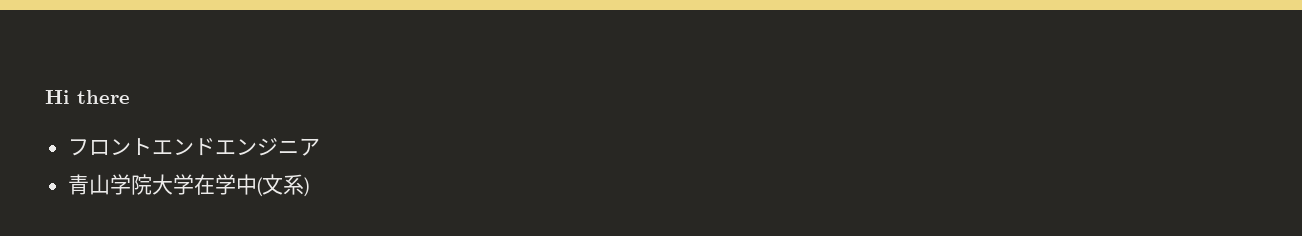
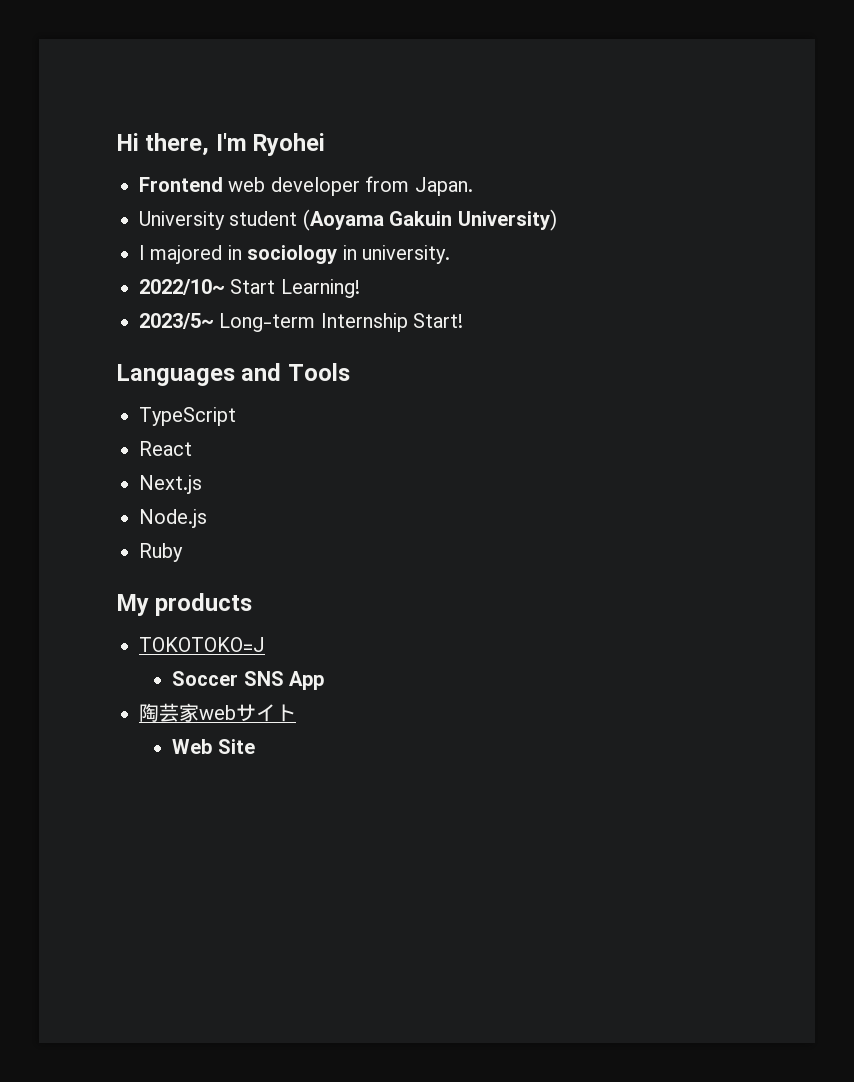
[77,90,130,104] [68,138,321,156] [68,174,310,197] there // フロントエンドエンジニア // 青山学院大学在学中(文系) -> [145,133,326,156] [139,176,473,196] [139,209,557,231] [139,245,450,264] [139,279,360,298] [139,313,464,332] [117,363,350,386] [139,407,236,426] [139,441,192,456] [139,475,202,494] [139,509,207,528] [139,543,183,562] [117,593,253,616] [139,637,265,652] [172,671,324,690] [139,703,296,722] [172,739,255,754] there, I'm Ryohei // Frontend web developer from Japan. // University student (Aoyama Gakuin University) // I majored in sociology in university. // 2022/10~ Start Learning! // 2023/5~ Long-term Internship Start! // Languages and Tools // TypeScript // React // Next.js // Node.js // Ruby // My products // TOKOTOKO=J // Soccer SNS App // 陶芸家webサイト // Web Site

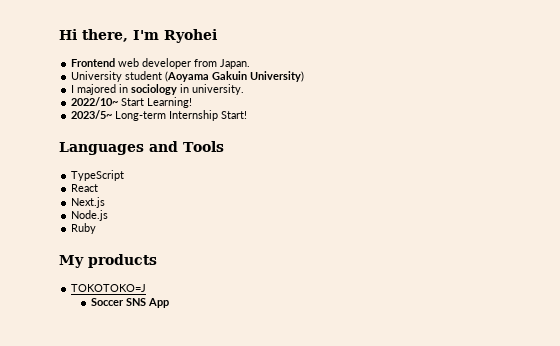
[139,703,296,722] [172,739,255,754] // 陶芸家webサイト // Web Site -> (169, 303) none

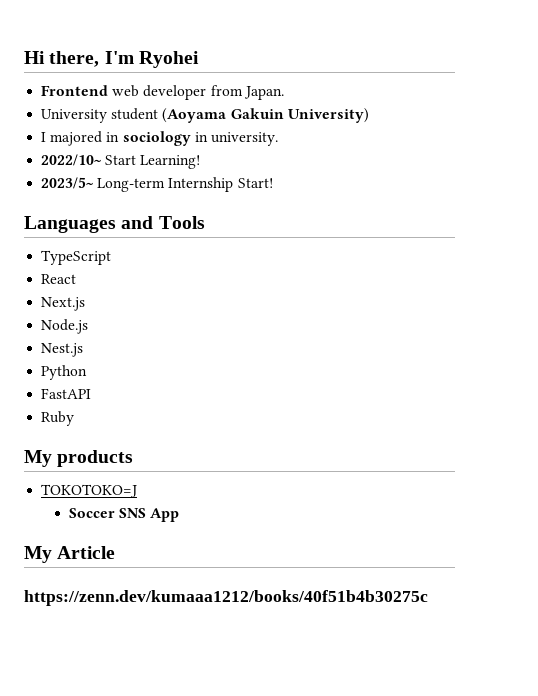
(109, 215) none -> [41,343,84,357] [41,365,88,380] [41,388,92,399] // Nest.js // Python // FastAPI
(169, 303) none -> [24,546,116,563] [24,590,428,606] // My Article // https://zenn.dev/kumaaa1212/books/40f51b4b30275c

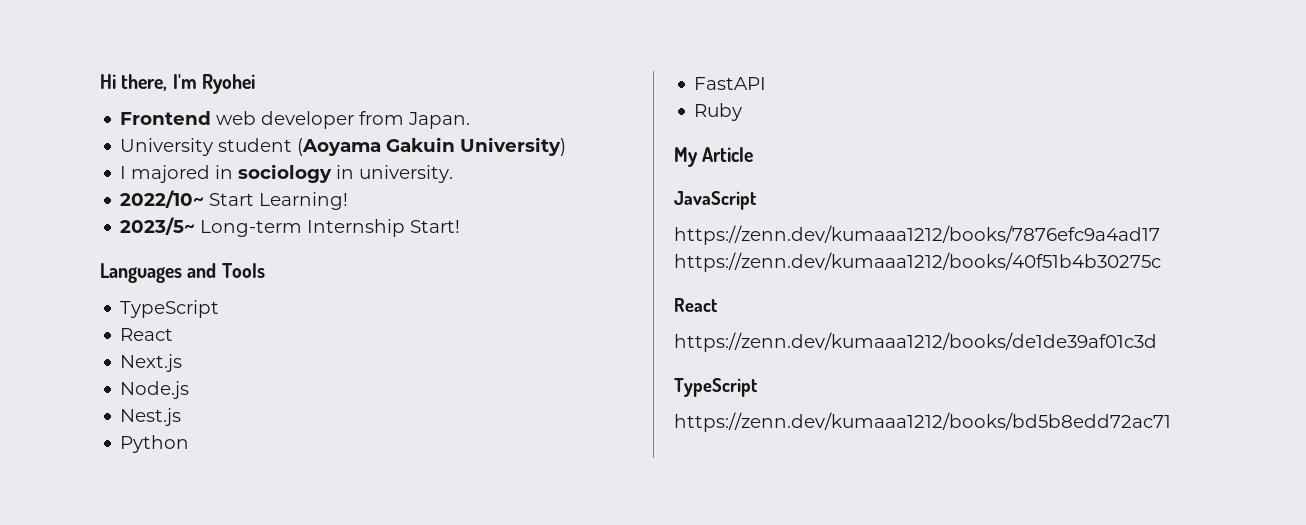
[24,450,134,467] [41,484,138,498] [68,508,180,522] // My products // TOKOTOKO=J // Soccer SNS App -> (743, 112) none
(116, 552) none -> [674,191,757,210] [674,225,1160,245] JavaScript // https://zenn.dev/kumaaa1212/books/7876efc9a4ad17
(428, 598) none -> [674,298,718,312] [674,332,1157,352] [674,378,758,397] [674,412,1171,432] // React // https://zenn.dev/kumaaa1212/books/de1de39af01c3d // TypeScript // https://zenn.dev/kumaaa1212/books/bd5b8edd72ac71

